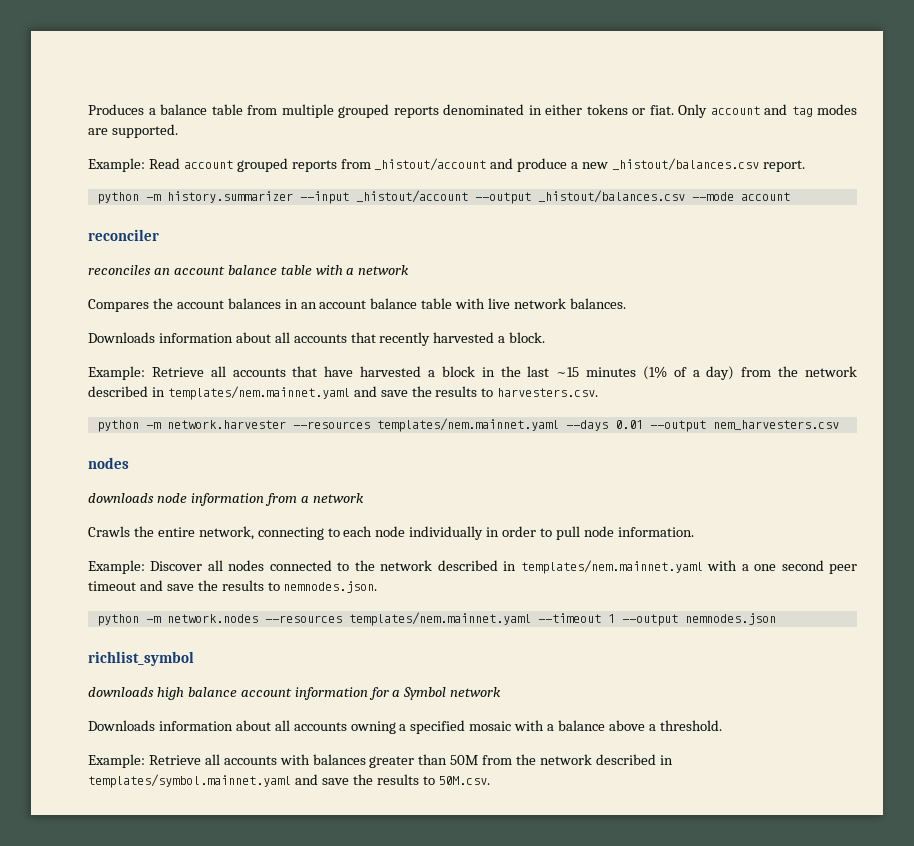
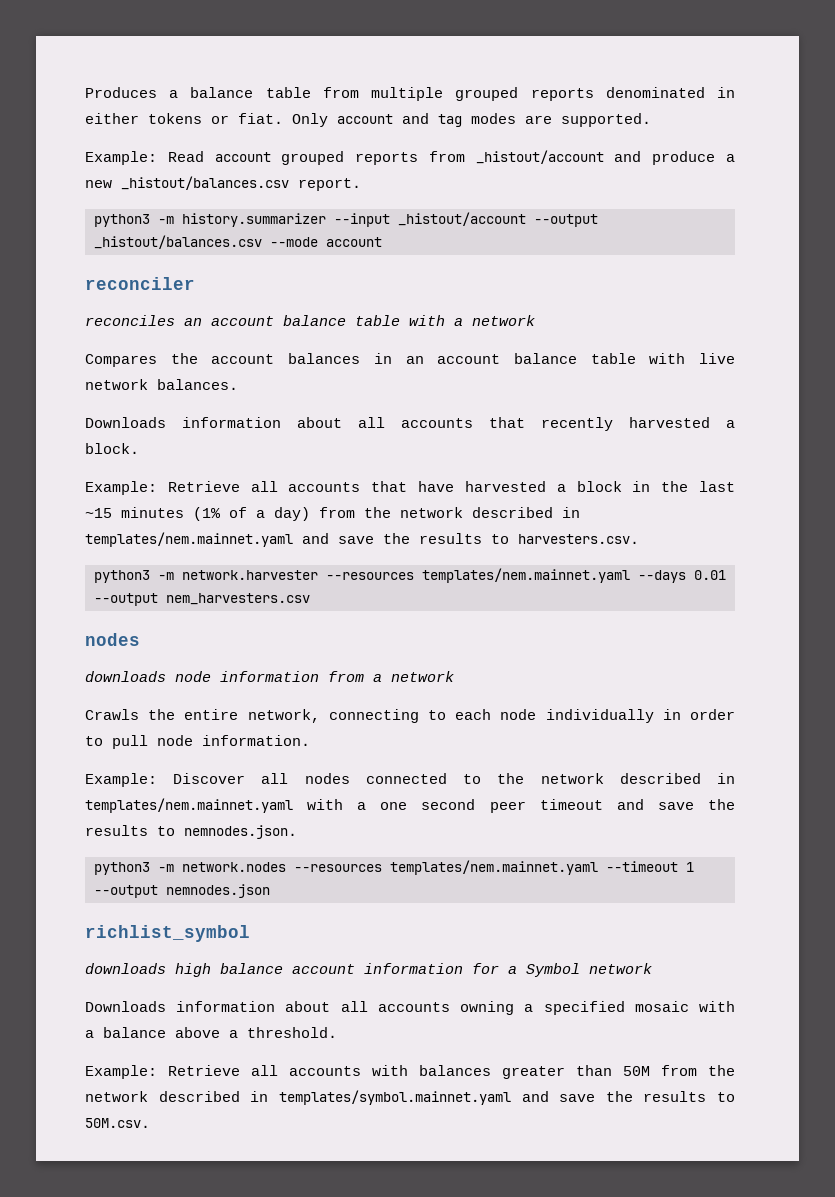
[96,192,139,204] python -> [94,214,150,227] python3
[96,420,139,432] python -> [94,570,150,583] python3
[96,614,139,626] python -> [94,862,150,875] python3

